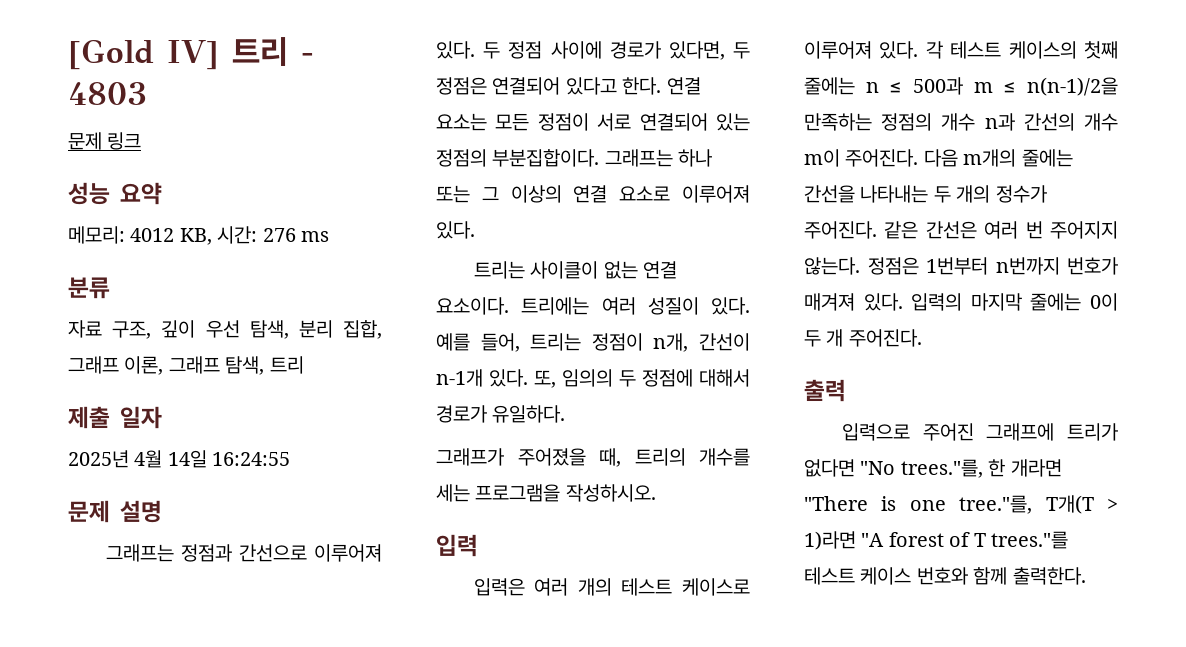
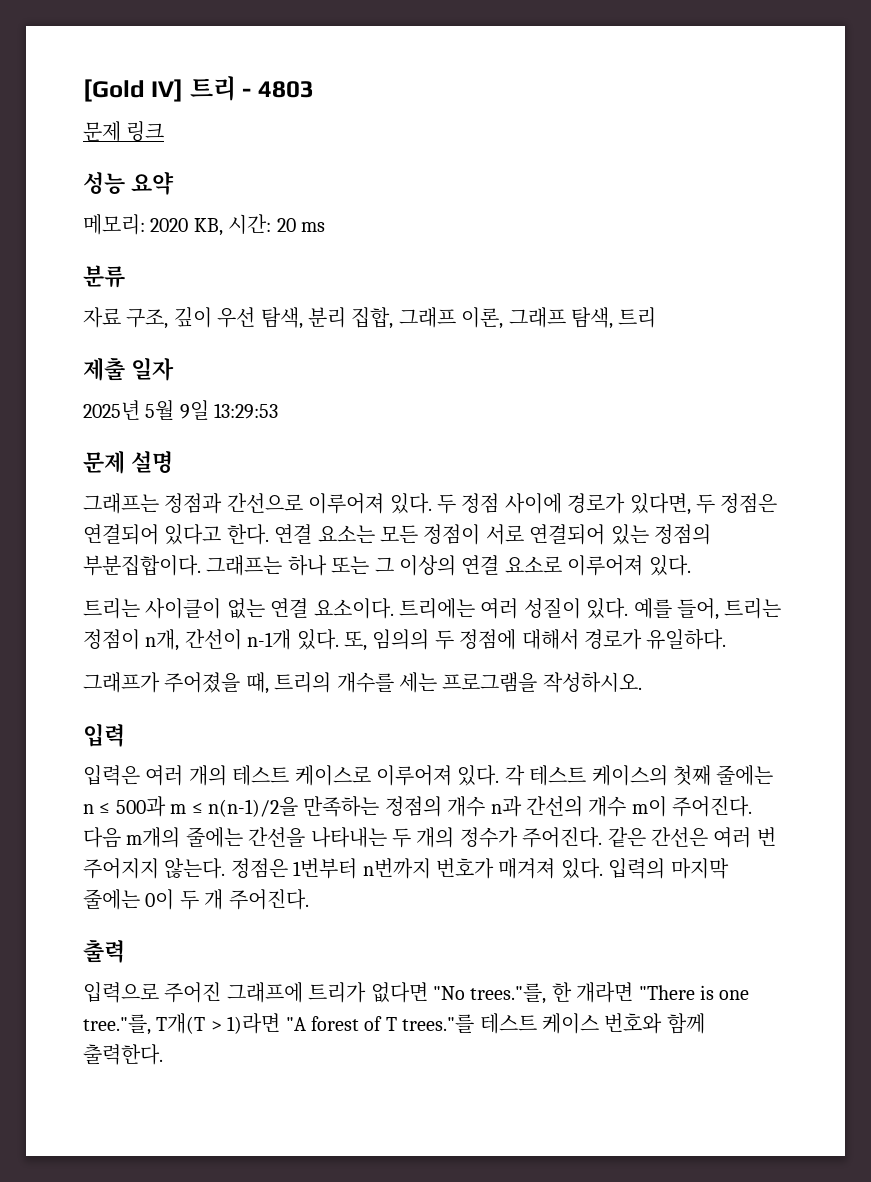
[130,228,175,242] 4012 -> [150,218,189,232] 2020
[262,228,296,242] 276 -> [276,218,296,232] 20
[134,450,291,468] 4월 14일 16:24:55 -> [145,399,279,420] 5월 9일 13:29:53

